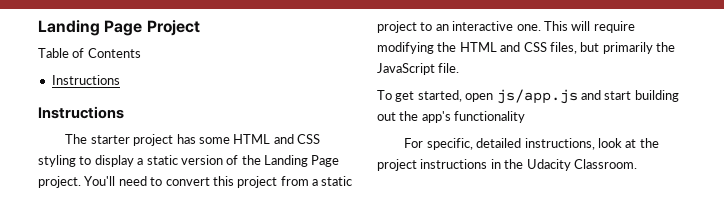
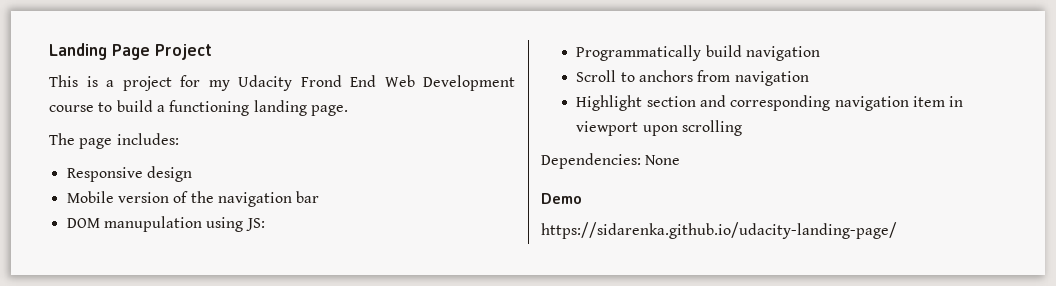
[38,48,141,58] [51,75,120,85] [38,106,124,119] [65,134,320,146] [38,155,340,167] [38,176,353,188] [377,21,635,33] [377,42,675,54] [377,63,460,75] [377,89,679,104] [377,111,526,123] [404,138,659,150] [377,159,637,171] Table of Contents // Instructions // Instructions // The starter project has some HTML and CSS styling to display a static version of the Landing Page project. You'll need to convert this project from a static project to an interactive one. This will require modifying the HTML and CSS files, but primarily the JavaScript file. // To get started, open js/app.js and start building out the app's functionality // For specific, detailed instructions, look at the project instructions in the Udacity Classroom. -> [49,75,515,91] [49,100,348,116] [49,133,179,149] [66,166,192,182] [66,191,320,207] [66,216,265,232] [576,45,820,61] [576,70,809,86] [576,95,964,111] [576,120,742,136] [541,153,681,169] [541,193,582,204] [541,222,897,239] This is a project for my Udacity Frond End Web Development course to build a functioning landing page. // The page includes: // Responsive design // Mobile version of the navigation bar // DOM manupulation using JS: // Programmatically build navigation // Scroll to anchors from navigation // Highlight section and corresponding navigation item in viewport upon scrolling // Dependencies: None // Demo // https://sidarenka.github.io/udacity-landing-page/

